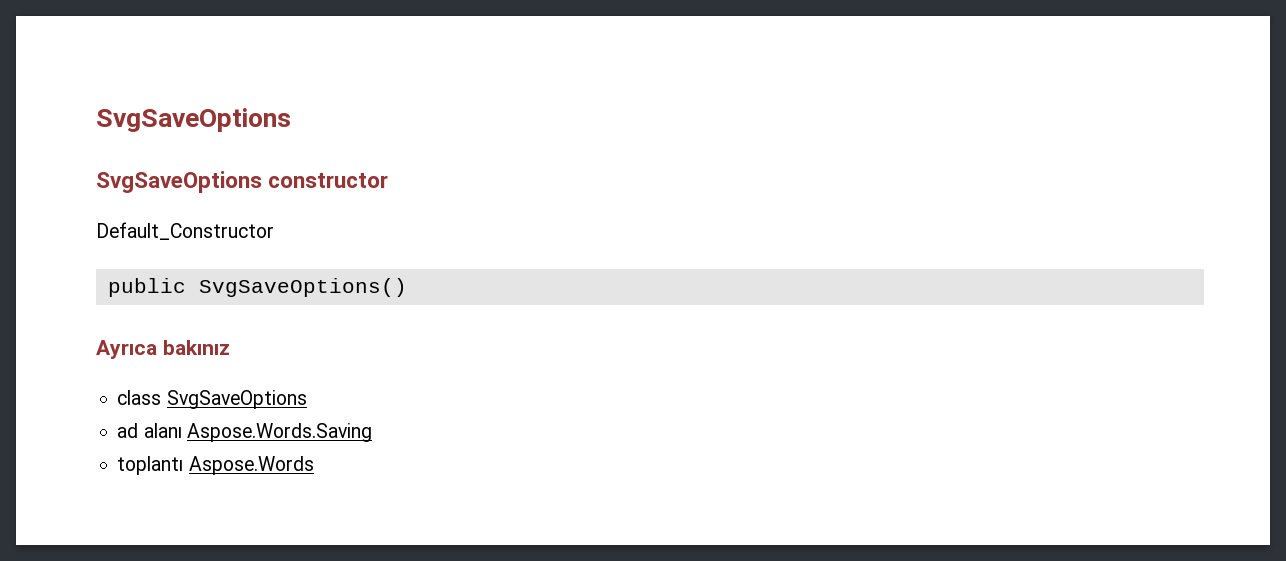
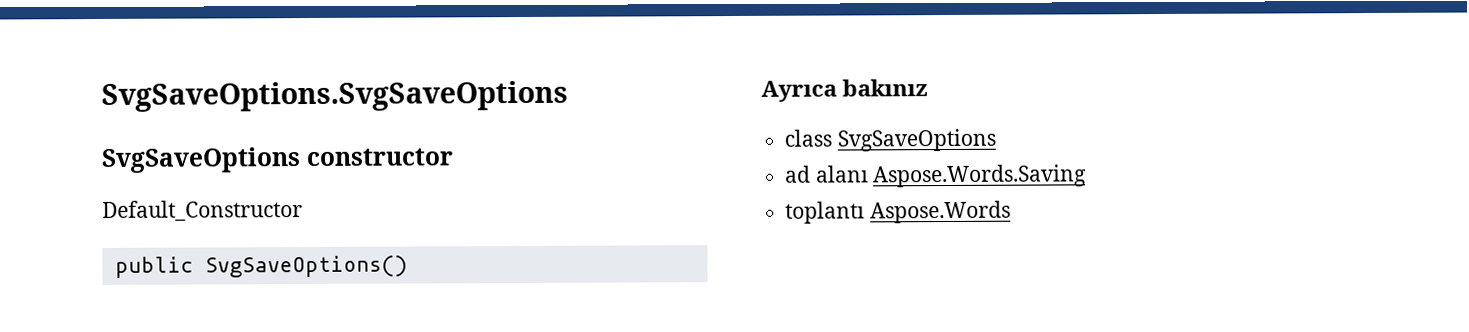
[96,108,291,132] SvgSaveOptions -> [101,80,568,112] SvgSaveOptions.SvgSaveOptions

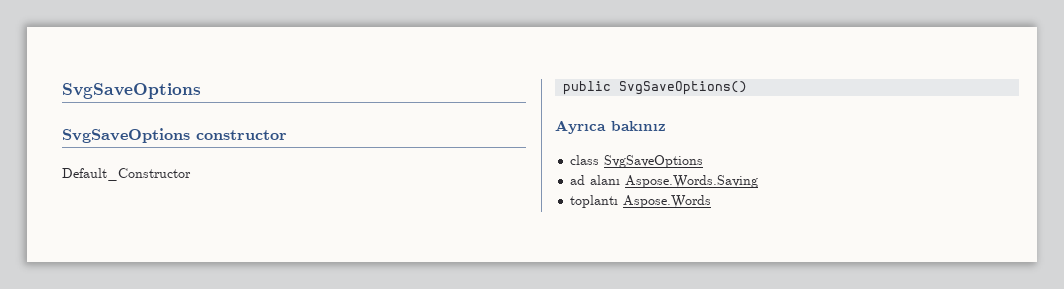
[101,80,568,112] SvgSaveOptions.SvgSaveOptions -> [62,83,201,99] SvgSaveOptions

